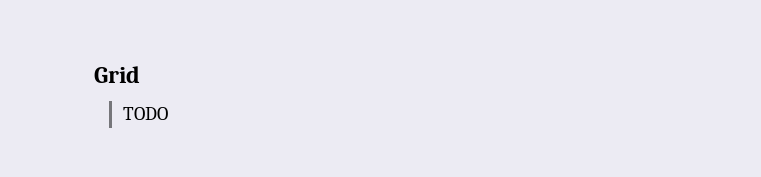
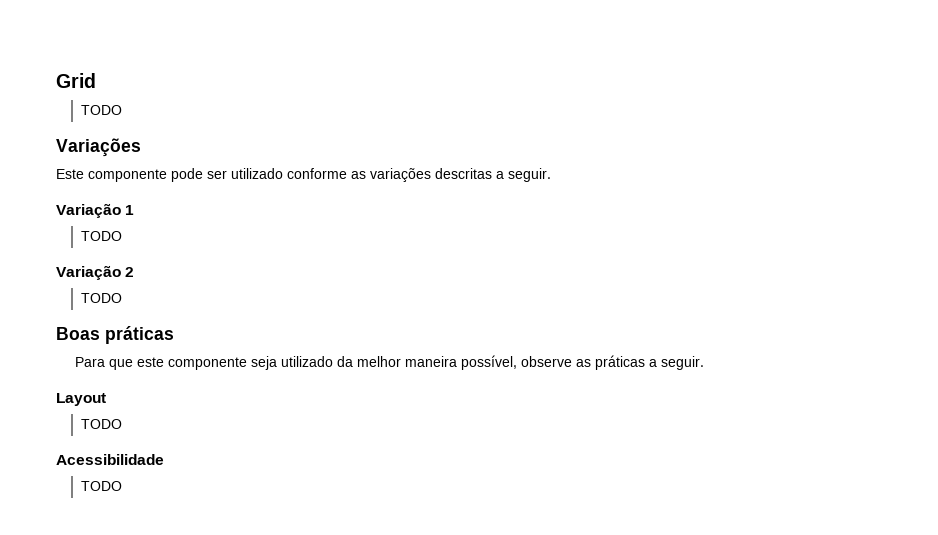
(168, 113) none -> [56,138,141,157] [56,168,551,182] [56,203,135,218] [80,231,122,241] [56,265,135,280] [80,293,122,303] [56,326,174,344] [75,355,705,370] [56,393,106,406] [80,419,122,429] [56,454,164,465] [80,481,122,491] // Variações // Este componente pode ser utilizado conforme as variações descritas a seguir. // Variação 1 // TODO // Variação 2 // TODO // Boas práticas // Para que este componente seja utilizado da melhor maneira possível, observe as práticas a seguir. // Layout // TODO // Acessibilidade // TODO

